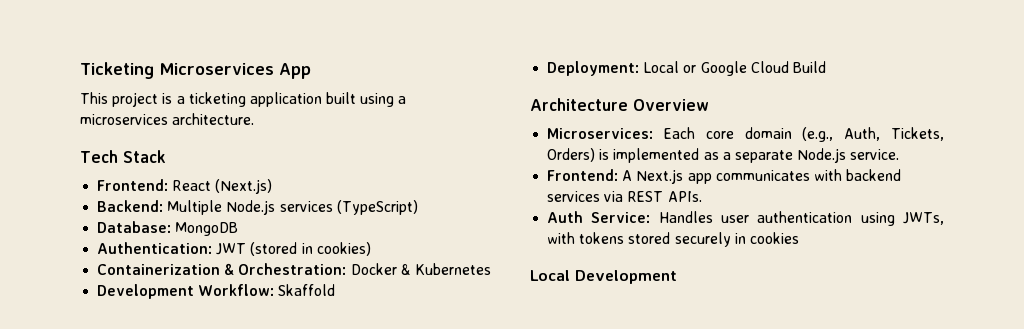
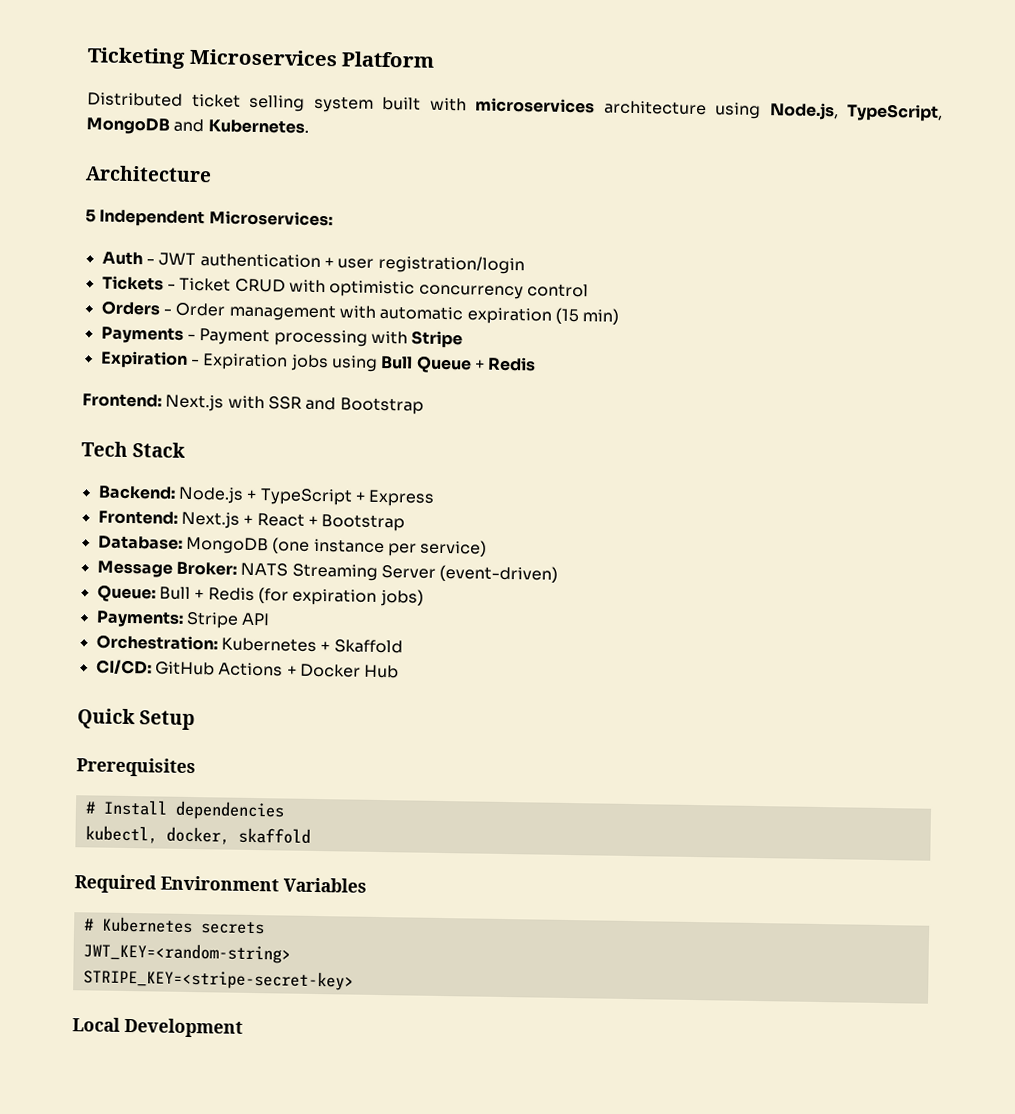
[279,63,311,79] [80,92,407,107] [80,113,255,125] [80,150,166,163] [97,179,273,194] [97,200,418,215] [97,221,239,236] [97,242,371,256] [97,263,491,275] [97,284,275,299] App // This project is a ticketing application built using a microservices architecture. // Tech Stack // Frontend: React (Next.js) // Backend: Multiple Node.js services (TypeScript) // Database: MongoDB // Authentication: JWT (stored in cookies) // Containerization & Orchestration: Docker & Kubernetes // Development Workflow: -> [341,51,435,68] [87,92,943,122] [86,117,309,135] [85,165,212,183] [85,209,333,228] [101,251,525,275] [101,275,589,300] [100,300,620,325] [100,326,464,349] [99,350,537,374] [82,393,424,415] [81,441,187,458] [97,485,436,507] [97,510,406,532] [97,535,488,557] [96,560,559,583] [96,584,424,607] [95,610,271,629] [95,634,331,652] Platform // Distributed ticket selling system built with microservices architecture using Node.js, TypeScript, MongoDB and Kubernetes. // Architecture // 5 Independent Microservices: // Auth - JWT authentication + user registration/login // Tickets - Ticket CRUD with optimistic concurrency control // Orders - Order management with automatic expiration (15 min) // Payments - Payment processing with Stripe // Expiration - Expiration jobs using Bull Queue + Redis // Frontend: Next.js with SSR and Bootstrap // Tech Stack // Backend: Node.js + TypeScript + Express // Frontend: Next.js + React + Bootstrap // Database: MongoDB (one instance per service) // Message Broker: NATS Streaming Server (event-driven) // Queue: Bull + Redis (for expiration jobs) // Payments: Stripe API // Orchestration: Kubernetes +
[547,61,826,76] [530,98,709,111] [547,127,944,142] [547,148,900,163] [547,169,902,184] [547,191,702,202] [547,211,945,226] [547,232,799,247] Deployment: Local or Google Cloud Build // Architecture Overview // Microservices: Each core domain (e.g., Auth, Tickets, Orders) is implemented as a separate Node.js service. // Frontend: A Next.js app communicates with backend services via REST APIs. // Auth Service: Handles user authentication using JWTs, with tokens stored securely in cookies -> [95,659,400,679] [77,708,196,731] [76,757,196,778] [84,799,285,821] [84,825,311,845] [74,874,367,894] [83,916,265,935] [82,942,291,964] [82,968,354,991] CI/CD: GitHub Actions + Docker Hub // Quick Setup // Prerequisites // # Install dependencies // kubectl, docker, skaffold // Required Environment Variables // # Kubernetes secrets // JWT_KEY=<random-string> // STRIPE_KEY=<stripe-secret-key>

